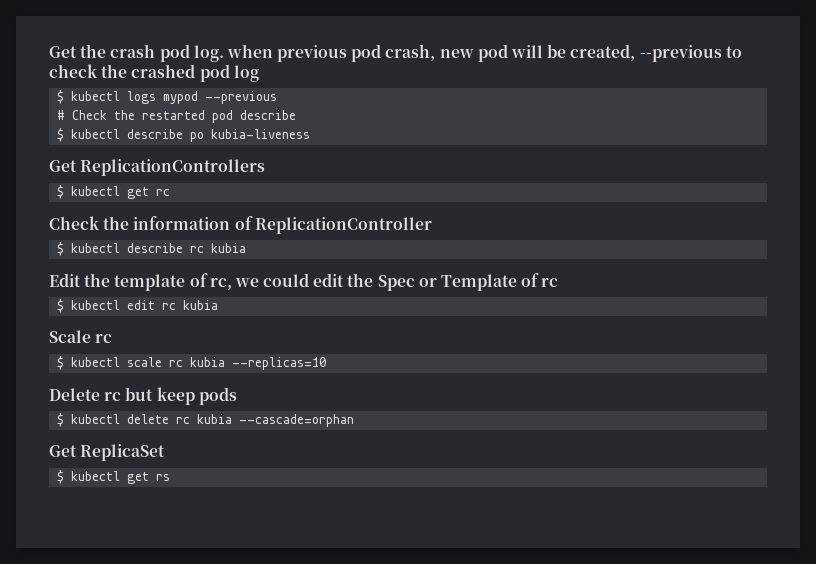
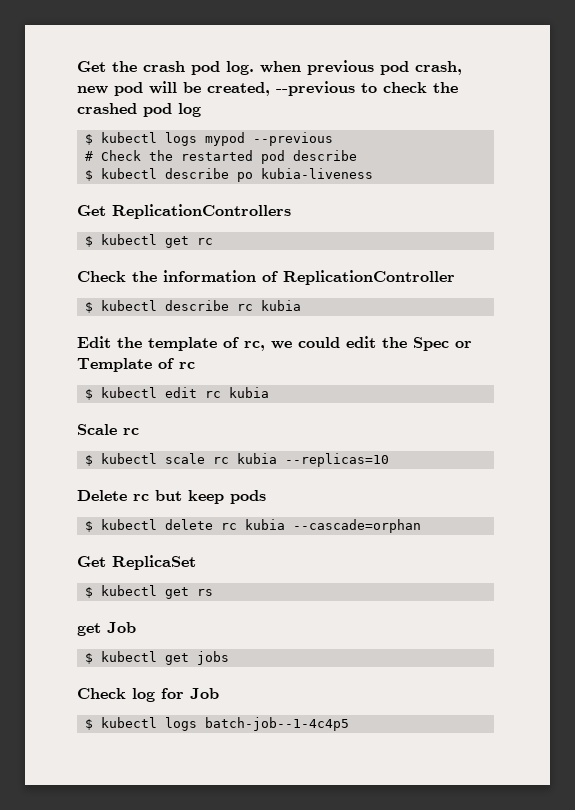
(170, 477) none -> [77,622,136,636] [85,651,230,665] [77,688,219,702] [85,717,350,731] // get Job // $ kubectl get jobs // Check log for Job // $ kubectl logs batch-job--1-4c4p5

